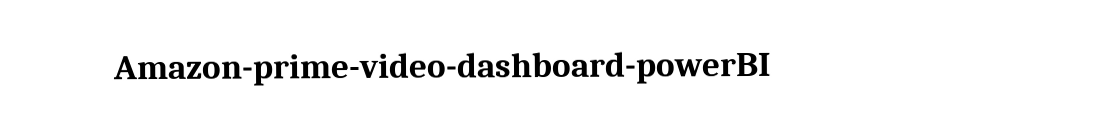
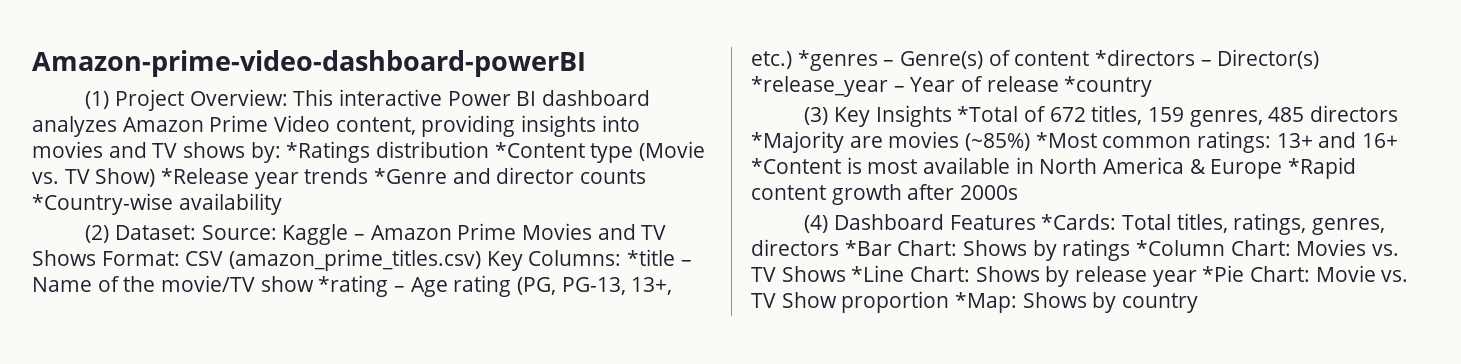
(772, 68) none -> [85,89,651,111] [32,115,640,137] [32,141,706,163] [32,167,647,189] [32,193,282,215] [85,223,667,245] [32,249,692,271] [32,275,673,297] [751,49,1320,71] [751,76,1153,97] [804,105,1399,127] [751,131,1399,153] [751,157,1357,179] [751,184,1019,205] [804,213,1386,235] [751,239,1400,261] [751,265,1409,287] [751,291,1199,313] // (1) Project Overview: This interactive Power BI dashboard analyzes Amazon Prime Video content, providing insights into movies and TV shows by: *Ratings distribution *Content type (Movie vs. TV Show) *Release year trends *Genre and director counts *Country-wise availability // (2) Dataset: Source: Kaggle – Amazon Prime Movies and TV Shows Format: CSV (amazon_prime_titles.csv) Key Columns: *title – Name of the movie/TV show *rating – Age rating (PG, PG-13, 13+, etc.) *genres – Genre(s) of content *directors – Director(s) *release_year – Year of release *country // (3) Key Insights *Total of 672 titles, 159 genres, 485 directors *Majority are movies (~85%) *Most common ratings: 13+ and 16+ *Content is most available in North America & Europe *Rapid content growth after 2000s // (4) Dashboard Features *Cards: Total titles, ratings, genres, directors *Bar Chart: Shows by ratings *Column Chart: Movies vs. TV Shows *Line Chart: Shows by release year *Pie Chart: Movie vs. TV Show proportion *Map: Shows by country

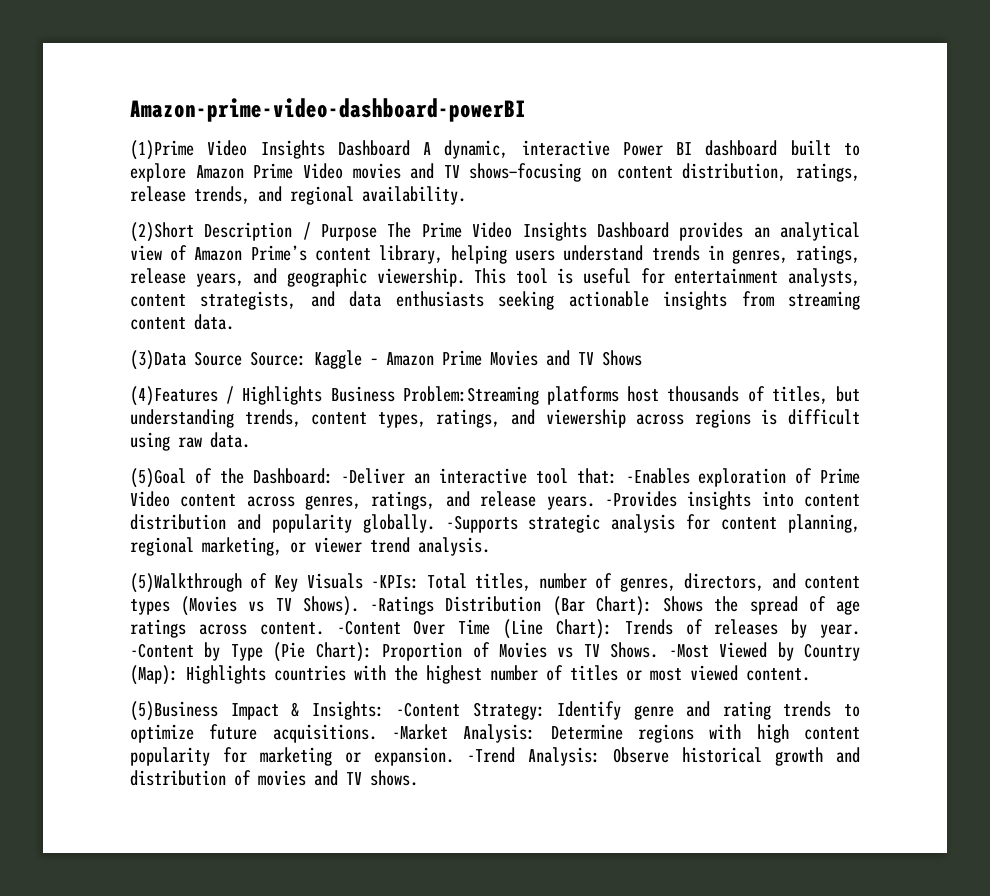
[85,89,651,111] [32,115,640,137] [32,141,706,163] [32,167,647,189] [32,193,282,215] [85,225,197,243] (1) Project Overview: This interactive Power BI dashboard analyzes Amazon Prime Video content, providing insights into movies and TV shows by: *Ratings distribution *Content type (Movie vs. TV Show) *Release year trends *Genre and director counts *Country-wise availability // (2) Dataset: -> [130,140,860,160] [130,163,860,182] [130,186,466,205] [130,222,861,242] [130,245,860,264] [130,268,860,287] [130,291,861,310] [130,314,234,330] [130,350,242,370] (1)Prime Video Insights Dashboard A dynamic, interactive Power BI dashboard built to explore Amazon Prime Video movies and TV shows—focusing on content distribution, ratings, release trends, and regional availability. // (2)Short Description / Purpose The Prime Video Insights Dashboard provides an analytical view of Amazon Prime’s content library, helping users understand trends in genres, ratings, release years, and geographic viewership. This tool is useful for entertainment analysts, content strategists, and data enthusiasts seeking actionable insights from streaming content data. // (3)Data Source
[101,249,692,271] [32,275,673,297] [751,49,1320,71] [751,76,1153,97] [804,105,1399,127] [751,131,1399,153] [751,157,1357,179] [751,184,1019,205] [804,213,1386,235] [751,239,1400,261] [751,265,1409,287] [751,291,1199,313] Format: CSV (amazon_prime_titles.csv) Key Columns: *title – Name of the movie/TV show *rating – Age rating (PG, PG-13, 13+, etc.) *genres – Genre(s) of content *directors – Director(s) *release_year – Year of release *country // (3) Key Insights *Total of 672 titles, 159 genres, 485 directors *Majority are movies (~85%) *Most common ratings: 13+ and 16+ *Content is most available in North America & Europe *Rapid content growth after 2000s // (4) Dashboard Features *Cards: Total titles, ratings, genres, directors *Bar Chart: Shows by ratings *Column Chart: Movies vs. TV Shows *Line Chart: Shows by release year *Pie Chart: Movie vs. TV Show proportion *Map: Shows by country -> [130,386,861,406] [130,409,861,428] [130,432,250,451] [130,468,861,488] [130,491,861,510] [130,514,861,533] [130,537,490,556] [130,573,860,593] [130,596,861,616] [130,619,860,639] [130,642,861,662] [130,665,810,685] [130,701,860,721] [130,724,861,743] [130,747,860,766] [130,770,418,786] // (4)Features / Highlights Business Problem:Streaming platforms host thousands of titles, but understanding trends, content types, ratings, and viewership across regions is difficult using raw data. // (5)Goal of the Dashboard: -Deliver an interactive tool that: -Enables exploration of Prime Video content across genres, ratings, and release years. -Provides insights into content distribution and popularity globally. -Supports strategic analysis for content planning, regional marketing, or viewer trend analysis. // (5)Walkthrough of Key Visuals -KPIs: Total titles, number of genres, directors, and content types (Movies vs TV Shows). -Ratings Distribution (Bar Chart): Shows the spread of age ratings across content. -Content Over Time (Line Chart): Trends of releases by year. -Content by Type (Pie Chart): Proportion of Movies vs TV Shows. -Most Viewed by Country (Map): Highlights countries with the highest number of titles or most viewed content. // (5)Business Impact & Insights: -Content Strategy: Identify genre and rating trends to optimize future acquisitions. -Market Analysis: Determine regions with high content popularity for marketing or expansion. -Trend Analysis: Observe historical growth and distribution of movies and TV shows.

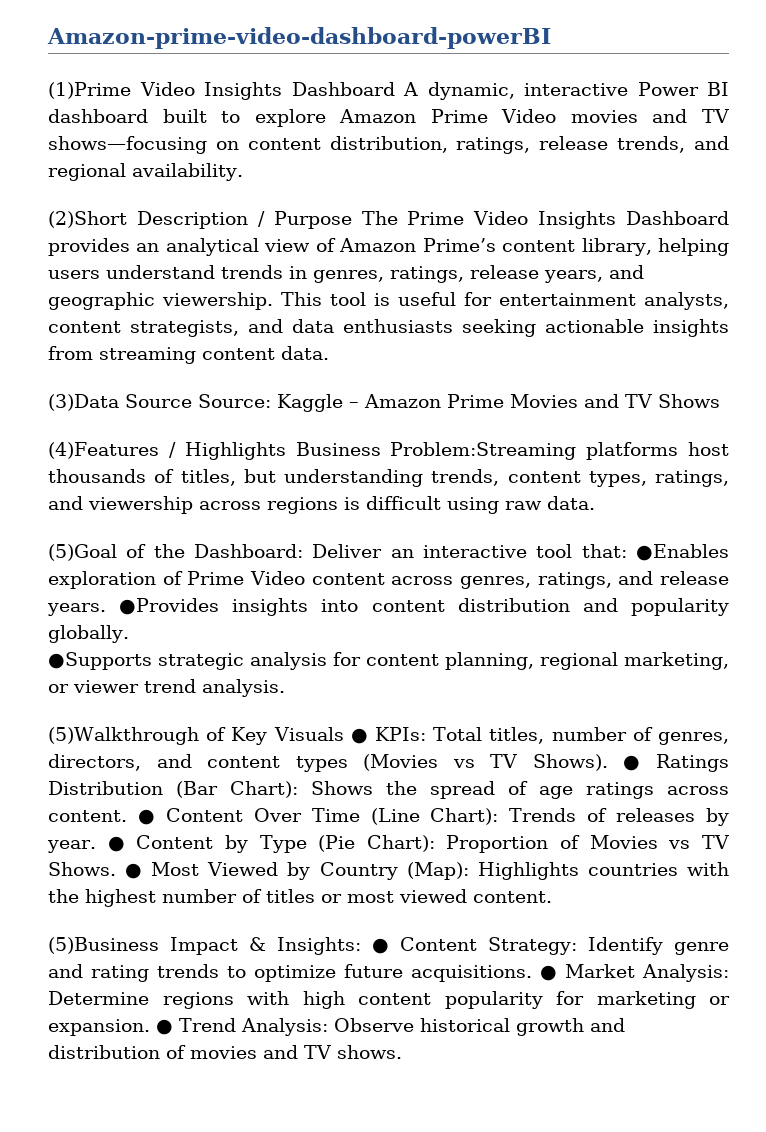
[341,468,406,484] -Deliver -> [312,544,383,558] Deliver
[625,468,690,484] -Enables -> [636,544,729,561] ●Enables
[604,491,677,507] -Provides -> [119,598,220,615] ●Provides
[445,515,518,533] -Supports -> [48,652,152,670] // ●Supports
[370,575,419,589] -KPIs: -> [350,727,426,744] ● KPIs:
[370,596,435,615] -Ratings -> [623,754,729,772] ● Ratings
[336,620,401,635] -Content -> [137,808,243,825] ● Content
[130,643,194,658] -Content -> [107,835,214,852] ● Content
[668,644,709,658] -Most -> [125,862,200,879] ● Most
[396,702,461,717] -Content -> [372,937,477,954] ● Content
[392,724,448,740] -Market -> [540,964,635,981] ● Market
[467,747,515,763] -Trend -> [156,1018,236,1035] ● Trend

